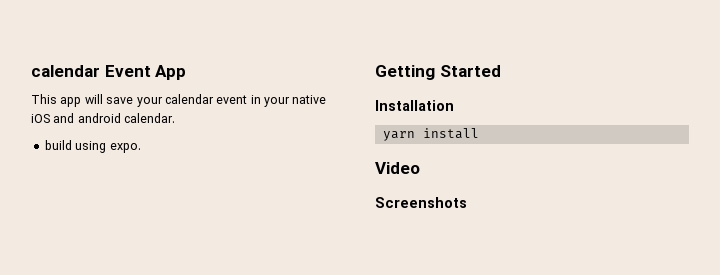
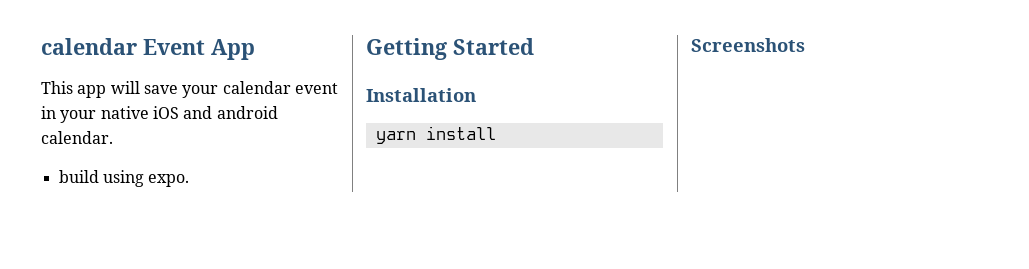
[375,162,420,174] // Video -> (496, 133) none

